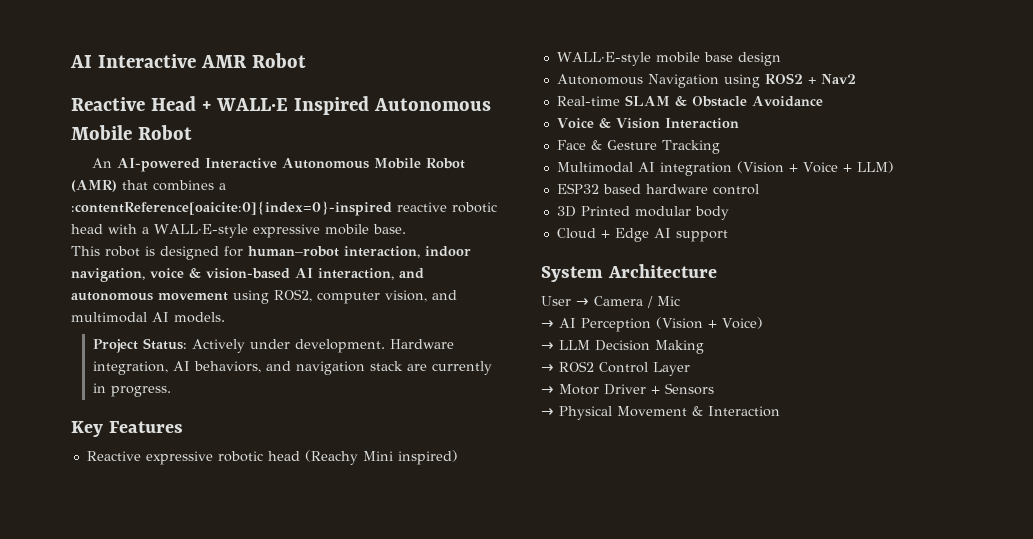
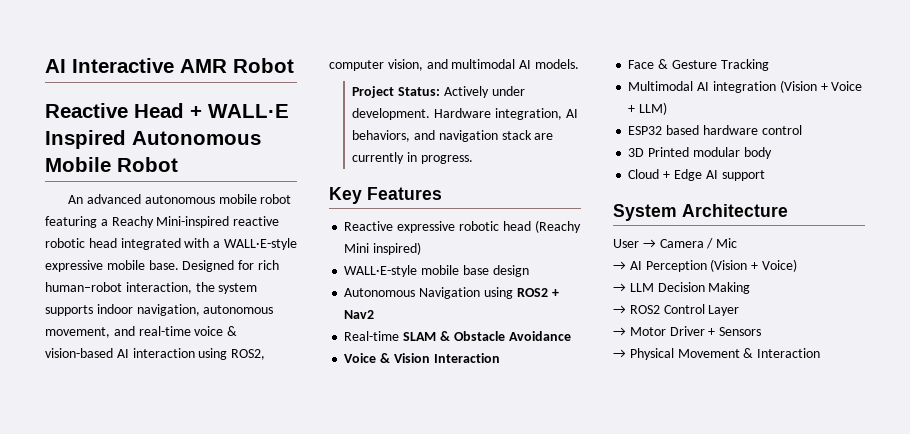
[116,158,465,172] [71,180,226,192] [71,201,392,216] AI-powered Interactive Autonomous Mobile Robot (AMR) that combines a :contentReference[oaicite:0]{index=0}-inspired -> [86,194,292,204] [45,216,230,228] advanced autonomous mobile robot featuring a Reachy Mini-inspired
(103, 229) none -> [120,238,181,250] integrated
[71,246,471,260] [71,268,424,282] [71,292,228,301] // This robot is designed for human–robot interaction, indoor navigation, voice & vision-based AI interaction, and autonomous movement -> [182,260,279,272] [45,282,258,294] [45,304,274,316] [45,326,238,338] [45,348,195,358] Designed for rich human–robot interaction, the system supports indoor navigation, autonomous movement, and real-time voice & vision-based AI interaction

